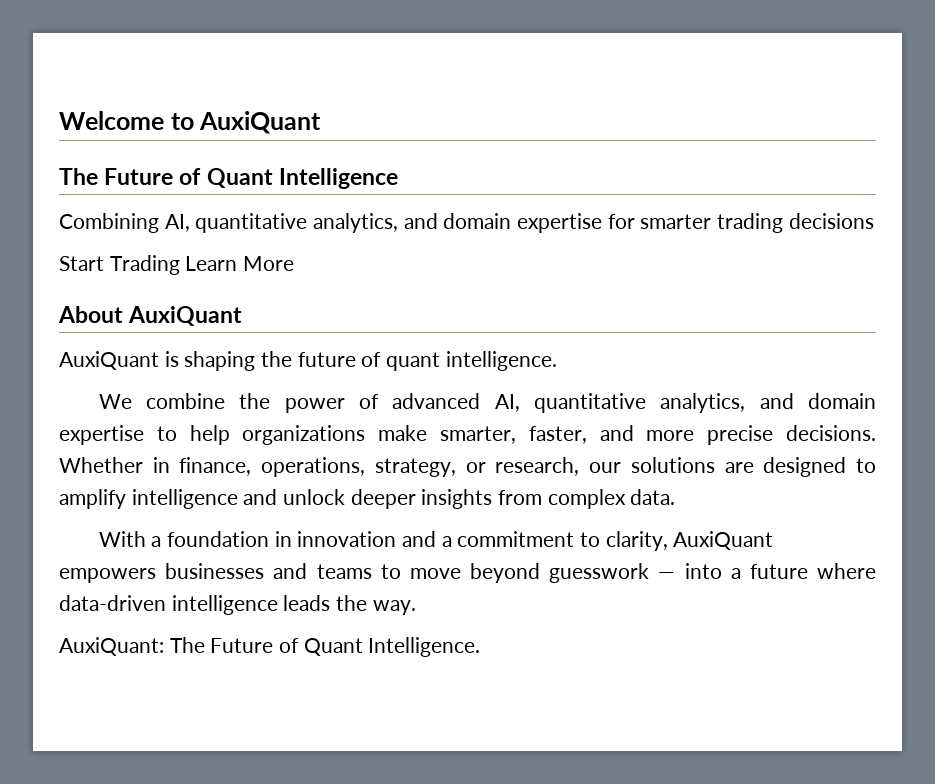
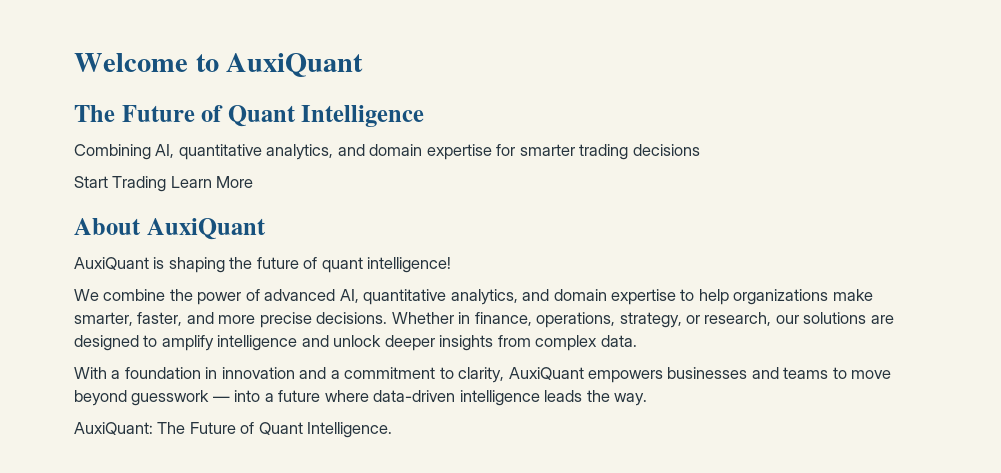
[445,351,557,371] intelligence. -> [367,257,452,273] intelligence!

